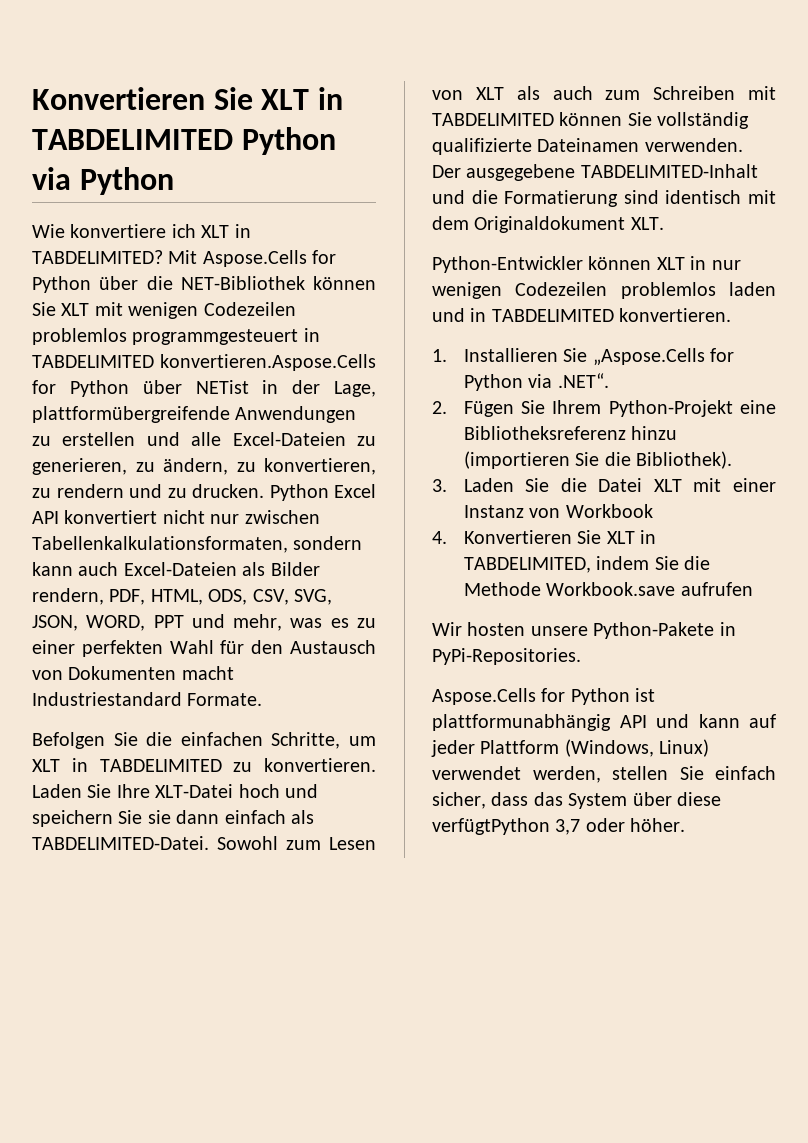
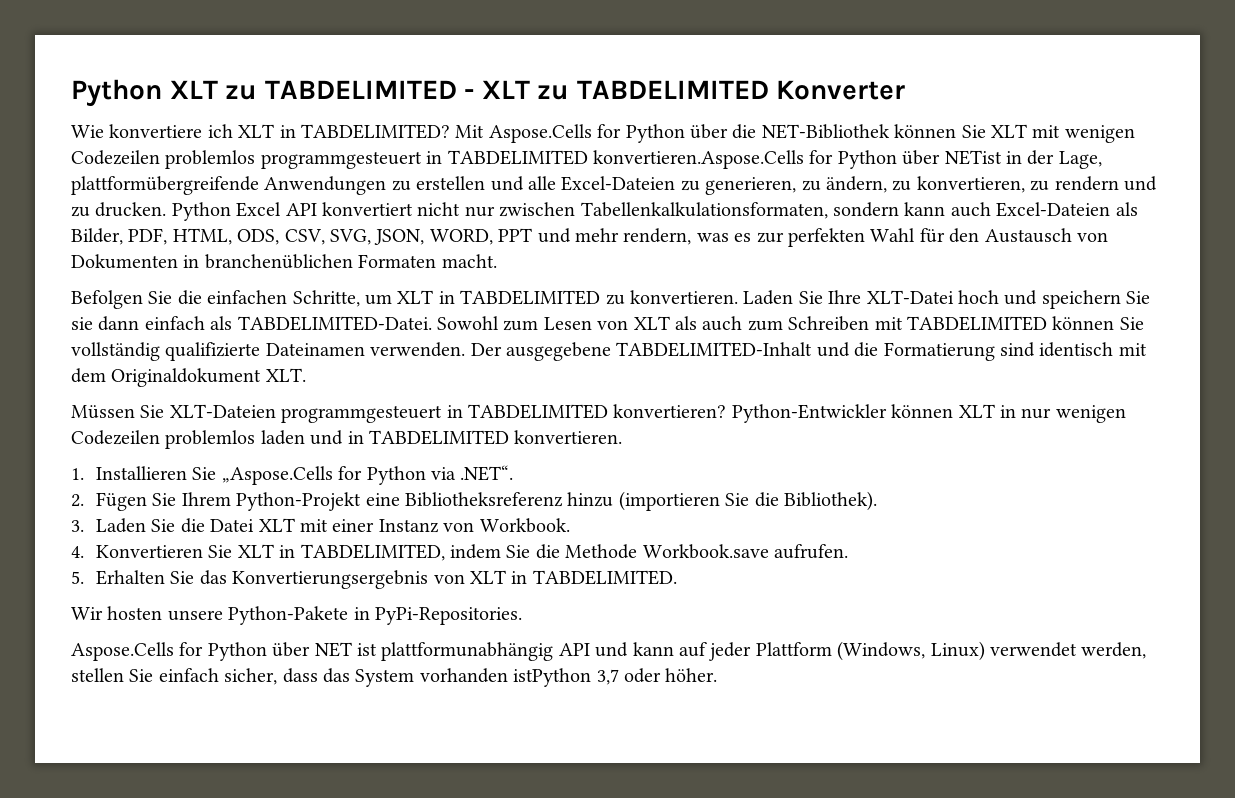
[32,87,343,110] [32,127,336,155] [32,167,174,195] Konvertieren Sie XLT in TABDELIMITED Python via Python -> [71,79,906,107] Python XLT zu TABDELIMITED - XLT zu TABDELIMITED Konverter
[270,562,320,576] [32,588,104,605] Bilder rendern, -> [71,228,123,245] Bilder,
[233,614,376,631] [32,640,75,654] mehr, was es zu einer -> [574,228,784,245] mehr rendern, was es zur
[181,666,234,680] [32,692,263,706] macht Industriestandard Formate. -> [183,254,497,269] in branchenüblichen Formaten macht.
(664, 223) none -> [71,404,727,423] Müssen Sie XLT-Dateien programmgesteuert in TABDELIMITED konvertieren?
[565,504,653,518] Workbook -> [479,518,570,533] Workbook.
[680,582,753,596] aufrufen -> [774,544,849,559] [71,570,677,589] aufrufen. // 5. Erhalten Sie das Konvertierungsergebnis von XLT in TABDELIMITED.
(630, 696) none -> [272,642,352,657] über NET
[632,792,721,806] [432,818,550,835] über diese verfügtPython -> [419,668,592,687] vorhanden istPython

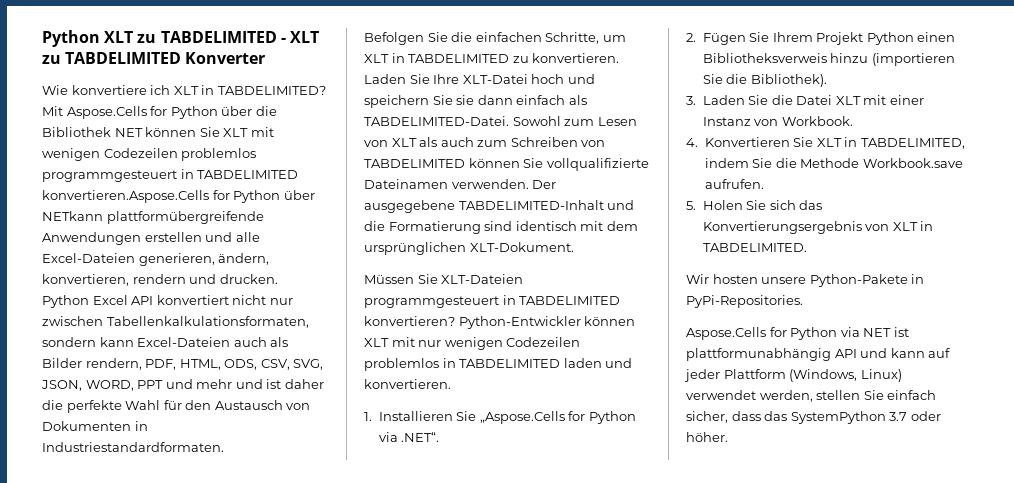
[761,124,890,139] NET-Bibliothek -> [42,127,143,137] Bibliothek NET
[944,150,1102,169] NETist in der Lage, -> [42,211,103,221] NETkann
[391,180,411,191] zu -> (141, 238) none
[680,176,1050,195] zu generieren, zu ändern, zu konvertieren, zu -> [138,253,270,266] [42,274,129,286] generieren, ändern, konvertieren,
[71,206,90,217] zu -> (217, 279) none
[950,202,1138,217] [71,228,123,245] auch Excel-Dateien als Bilder, -> [137,337,289,347] [42,358,142,370] Excel-Dateien auch als Bilder rendern,
[623,228,865,247] rendern, was es zur perfekten -> [235,379,324,389] [42,400,122,413] und ist daher die perfekte
[204,254,497,269] branchenüblichen Formaten macht. -> [42,442,224,452] Industriestandardformaten.
[874,317,903,330] mit -> [581,140,606,147] von
[71,342,261,361] vollständig qualifizierte -> [546,158,649,171] vollqualifizierte
[111,368,306,387] Originaldokument XLT. -> [364,242,574,255] ursprünglichen XLT-Dokument.
[999,405,1016,418] in -> [391,337,415,347] mit
[260,430,509,445] laden und in TABDELIMITED -> [442,358,633,368] in TABDELIMITED laden und
[236,492,564,511] Python-Projekt eine Bibliotheksreferenz -> [816,32,956,45] [702,53,827,63] Projekt Python einen Bibliotheksverweis
[96,570,195,585] Erhalten Sie -> [702,200,796,210] Holen Sie sich
[272,642,311,657] über -> [840,327,860,337] via
[355,668,619,687] System vorhanden istPython 3,7 -> [790,411,908,424] SystemPython 3.7

